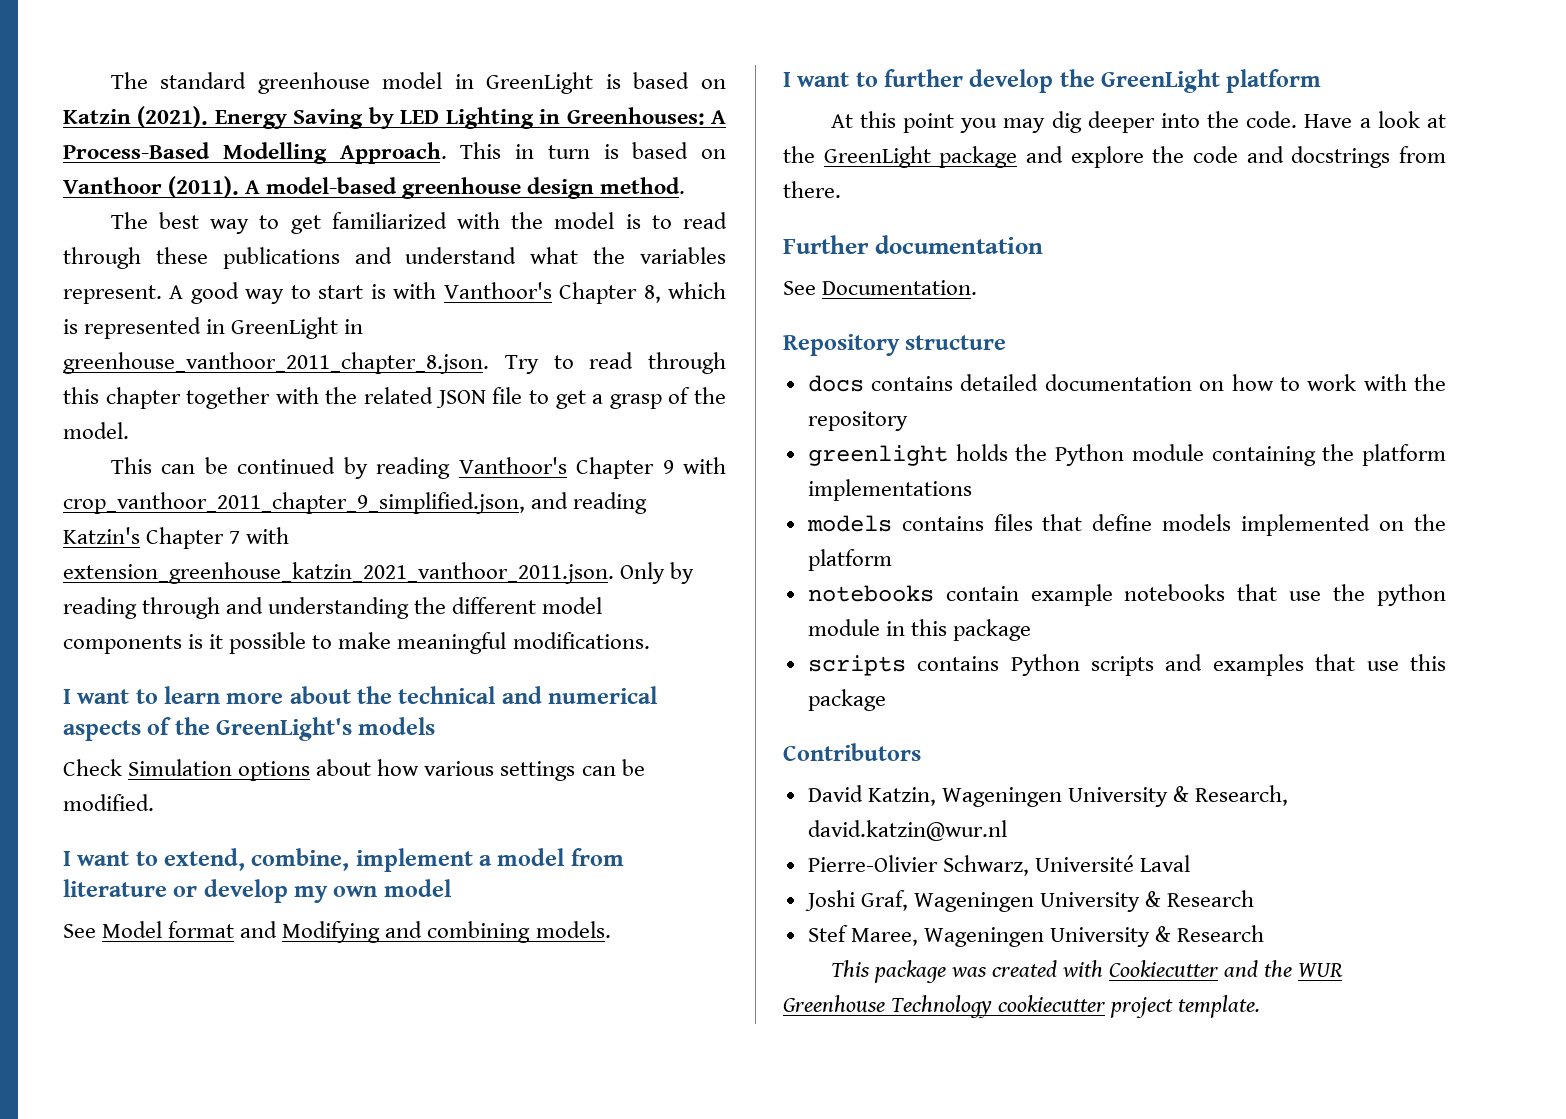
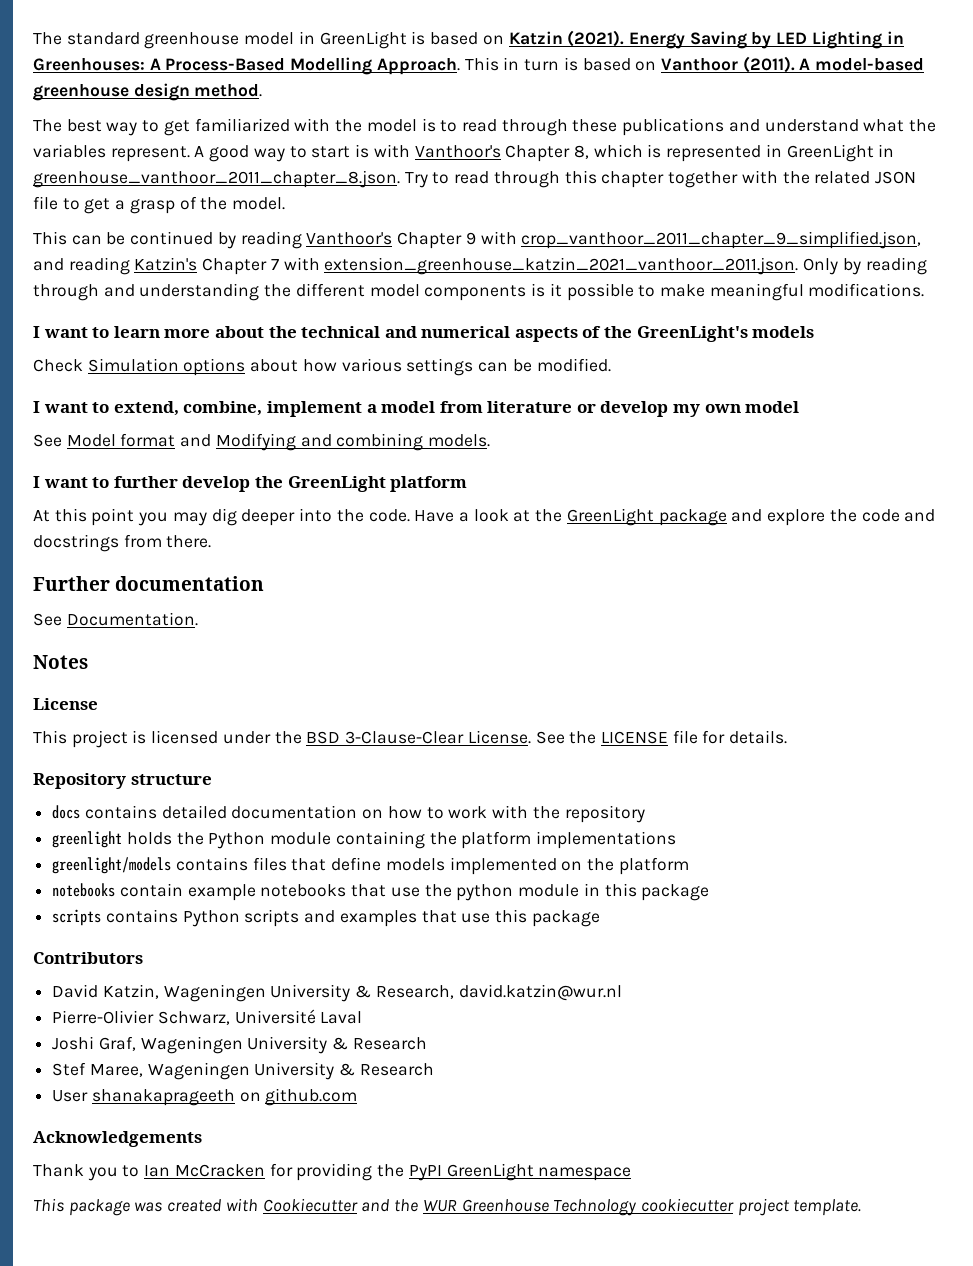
(978, 287) none -> [33,655,88,669] [33,698,98,710] [33,730,788,748] // Notes // License // This project is licensed under the BSD 3-Clause-Clear License. See the LICENSE file for details.
[806,515,892,532] models -> [52,857,172,874] greenlight/models
(1265, 933) none -> [52,1088,358,1106] [33,1131,202,1147] [33,1163,632,1181] // User shanakaprageeth on github.com // Acknowledgements // Thank you to Ian McCracken for providing the PyPI GreenLight namespace

